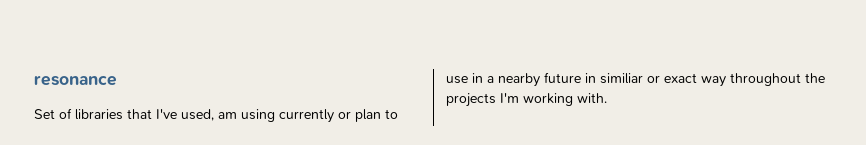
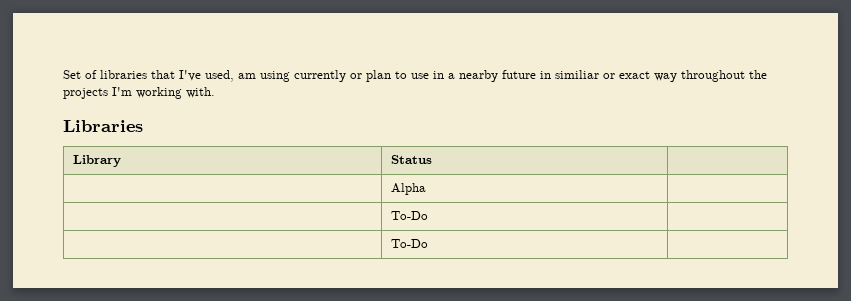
[34,75,117,86] resonance // -> (63, 74) none
(607, 98) none -> [63,120,143,132] [72,155,121,167] [390,155,432,164] [390,183,426,195] [390,211,428,220] [390,239,428,248] // Libraries // Library | Status | // | Alpha | // | To-Do | // | To-Do |

